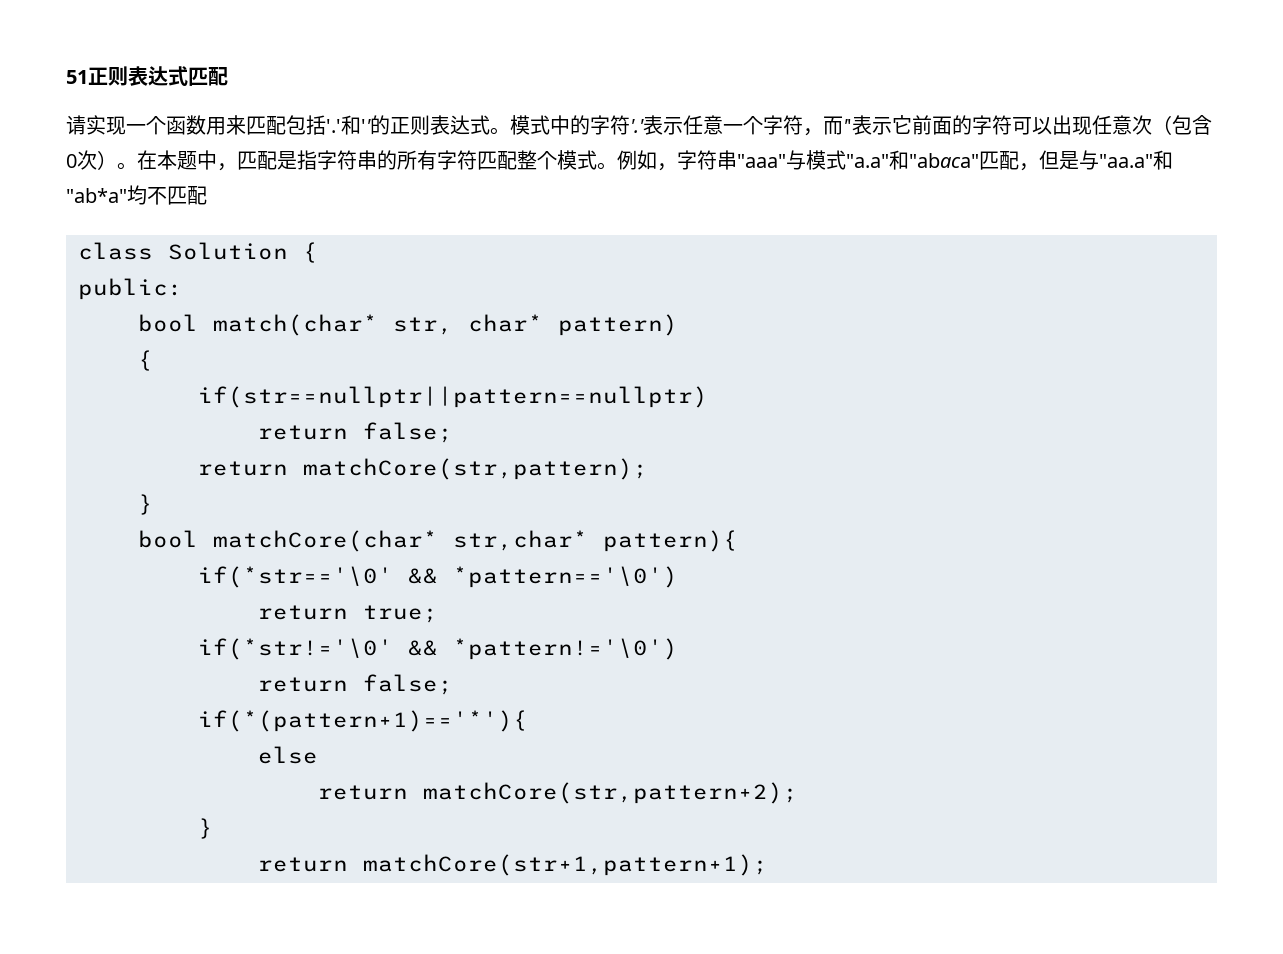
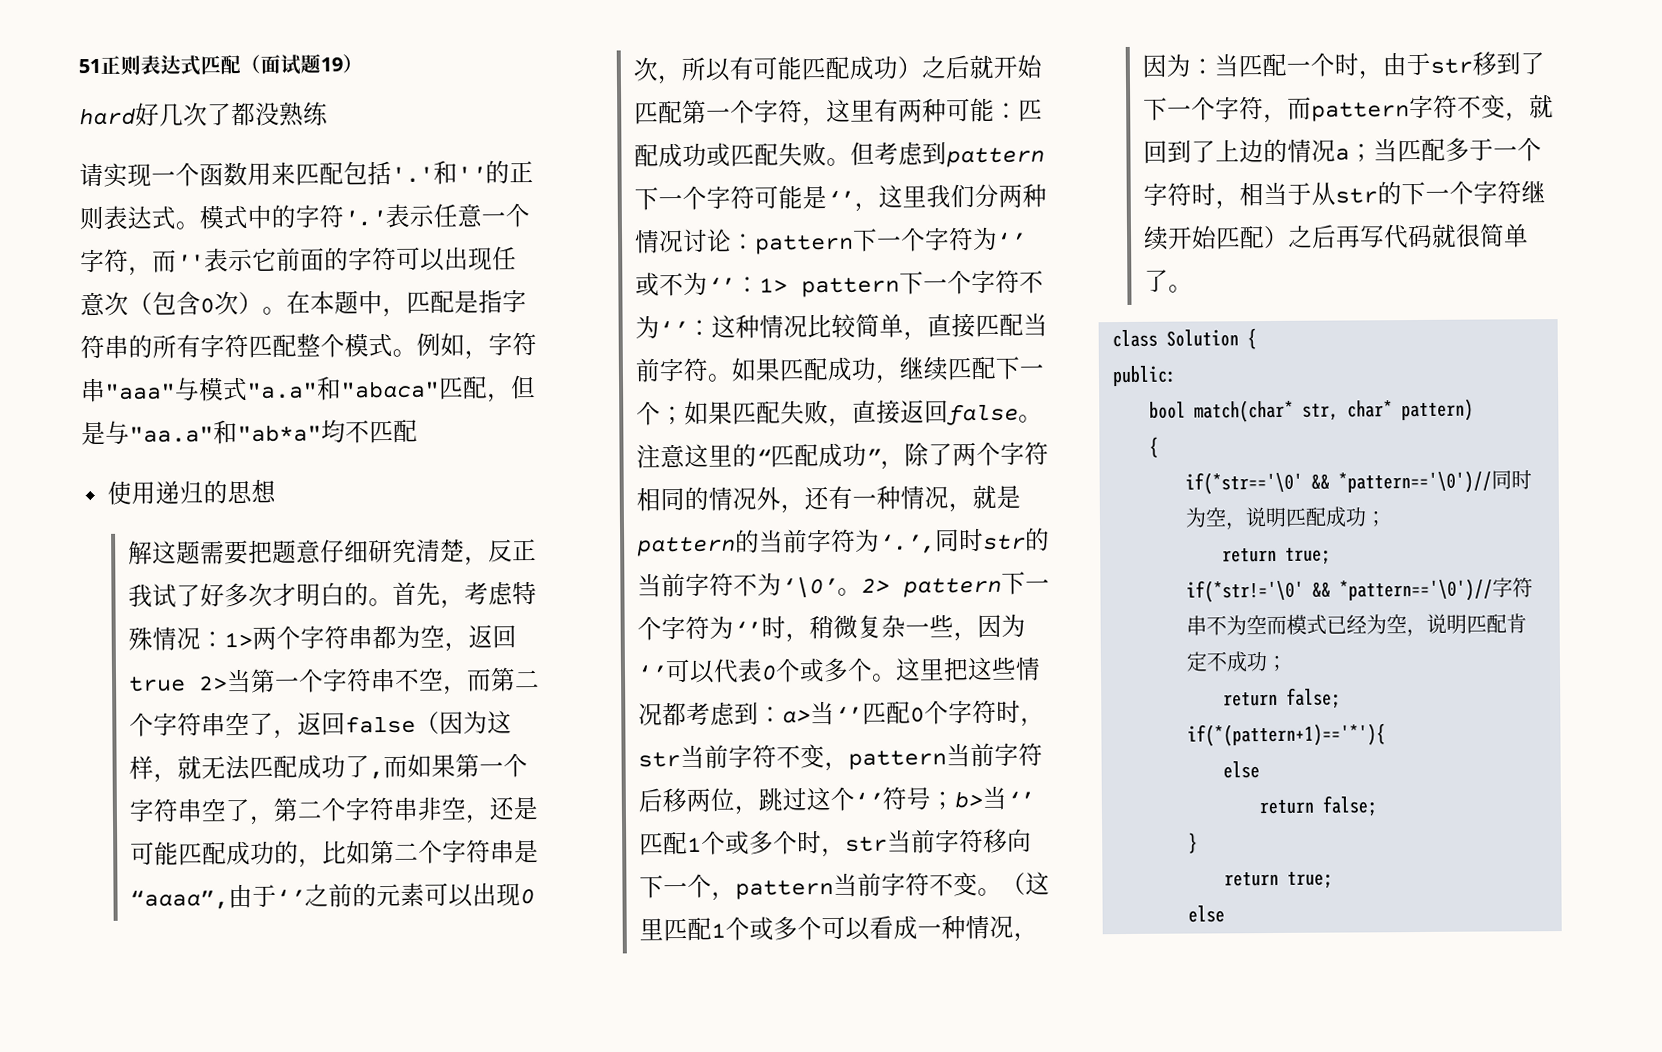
(228, 76) none -> [240,53,363,75] [79,101,329,127] （面试题19） // hard好几次了都没熟练
(207, 195) none -> [106,479,276,505] [127,538,537,566] [127,581,537,609] [127,624,517,652] [128,667,540,695] [128,710,512,739] [128,753,528,783] [128,796,538,825] [129,839,539,868] [129,882,535,910] [632,54,1043,85] [633,97,1043,127] [633,141,1045,168] [633,183,1047,212] [633,226,1026,255] [634,269,1044,298] [634,312,1048,341] [634,355,1044,384] [635,399,1043,428] [635,441,1049,470] [635,484,1021,514] [636,527,1050,557] [636,571,1050,599] [636,613,1026,643] [636,656,1041,684] [637,699,1045,727] [637,742,1043,772] [637,785,1035,815] [638,828,1032,858] [638,871,1050,901] [638,914,1038,942] [1141,51,1545,80] [1142,94,1554,124] [1142,137,1542,164] [1142,180,1546,210] [1142,223,1529,251] [1143,269,1193,293] // 使用递归的思想 // 解这题需要把题意仔细研究清楚，反正我试了好多次才明白的。首先，考虑特殊情况：1>两个字符串都为空，返回true 2>当第一个字符串不空，而第二个字符串空了，返回false（因为这样，就无法匹配成功了,而如果第一个字符串空了，第二个字符串非空，还是可能匹配成功的，比如第二个字符串是“aaaa”,由于‘’之前的元素可以出现0次，所以有可能匹配成功）之后就开始匹配第一个字符，这里有两种可能：匹配成功或匹配失败。但考虑到pattern下一个字符可能是‘’，这里我们分两种情况讨论：pattern下一个字符为‘’或不为‘’：1> pattern下一个字符不为‘’：这种情况比较简单，直接匹配当前字符。如果匹配成功，继续匹配下一个；如果匹配失败，直接返回false。注意这里的“匹配成功”，除了两个字符相同的情况外，还有一种情况，就是pattern的当前字符为‘.’,同时str的当前字符不为‘\0’。2> pattern下一个字符为‘’时，稍微复杂一些，因为‘’可以代表0个或多个。这里把这些情况都考虑到：a>当‘’匹配0个字符时，str当前字符不变，pattern当前字符后移两位，跳过这个‘’符号；b>当‘’匹配1个或多个时，str当前字符移向下一个，pattern当前字符不变。（这里匹配1个或多个可以看成一种情况，因为：当匹配一个时，由于str移到了下一个字符，而pattern字符不变，就回到了上边的情况a；当匹配多于一个字符时，相当于从str的下一个字符继续开始匹配）之后再写代码就很简单了。
[198,386,708,408] [258,422,453,443] [198,458,648,480] [138,494,153,515] [138,530,738,552] [198,566,678,588] [258,605,438,623] [198,638,678,660] if(str==nullptr||pattern==nullptr) // return false; // return matchCore(str,pattern); // } // bool matchCore(char* str,char* pattern){ // if(*str=='\0' && *pattern=='\0') // return true; // if(*str!='\0' && *pattern!='\0') -> [1185,469,1533,495] [1185,506,1388,531] [1222,547,1332,565] [1186,577,1534,603] [1186,613,1528,638] [1186,651,1288,673] if(*str=='\0' && *pattern=='\0')//同时为空，说明匹配成功； // return true; // if(*str!='\0' && *pattern=='\0')//字符串不为空而模式已经为空，说明匹配肯定不成功；
[423,782,798,804] matchCore(str,pattern+2); -> [1322,795,1378,817] false;
[363,854,768,876] matchCore(str+1,pattern+1); -> [1287,871,1334,889] [1188,905,1226,923] true; // else

